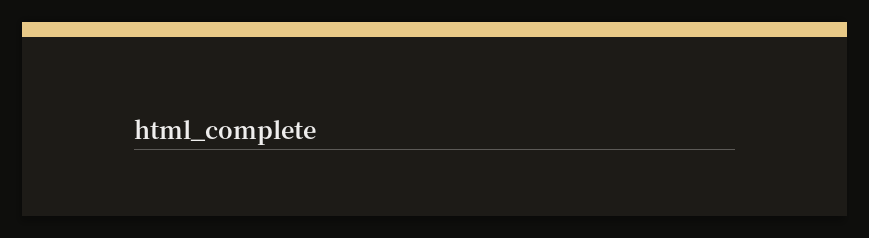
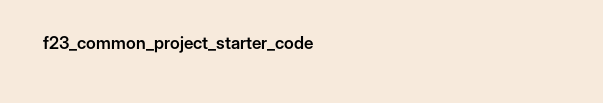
[134,119,316,145] html_complete -> [43,36,313,53] f23_common_project_starter_code

